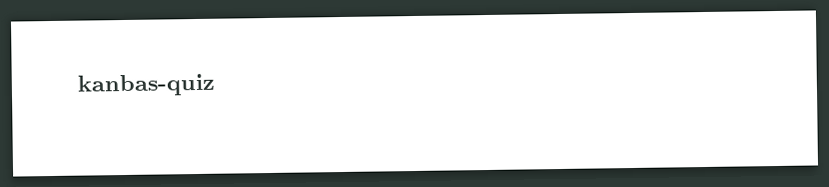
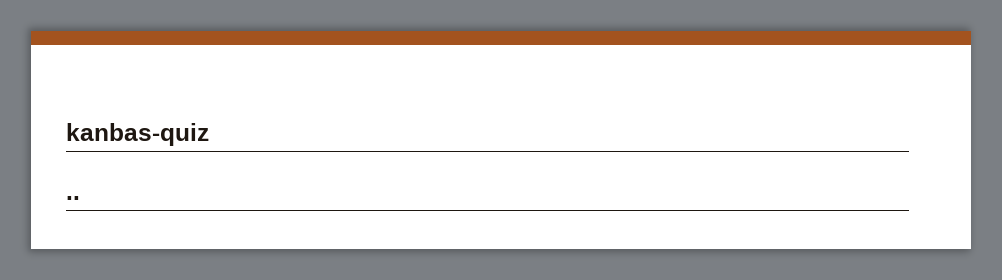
(215, 85) none -> [66,196,80,200] // ..

